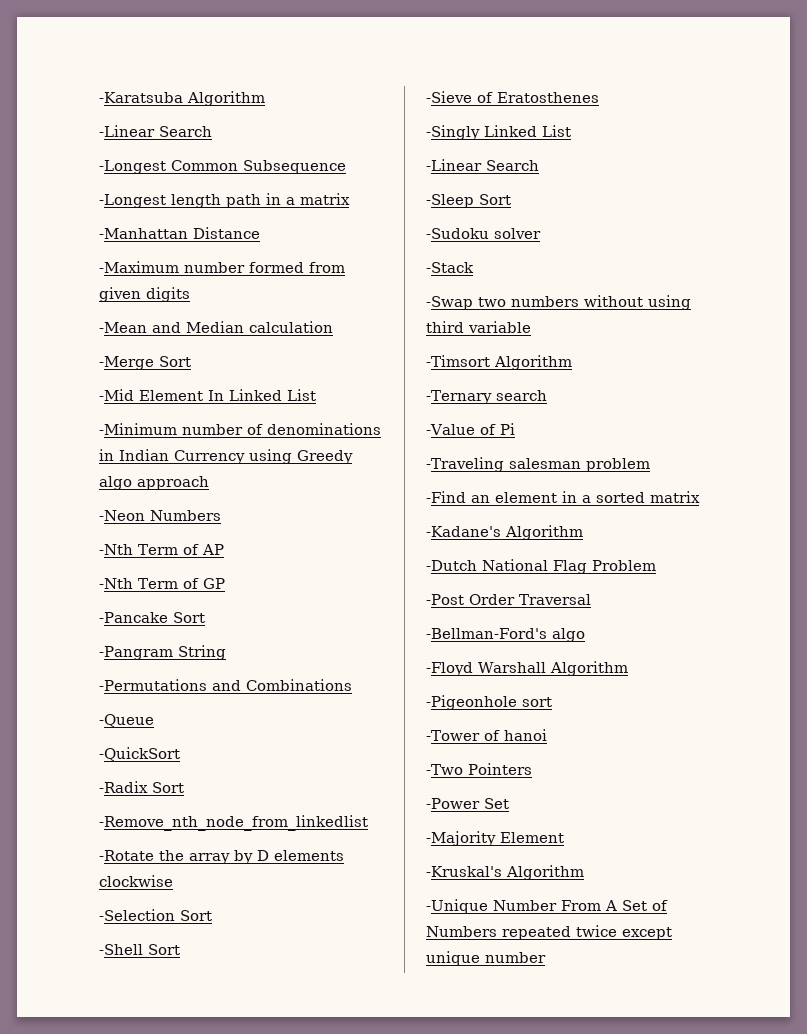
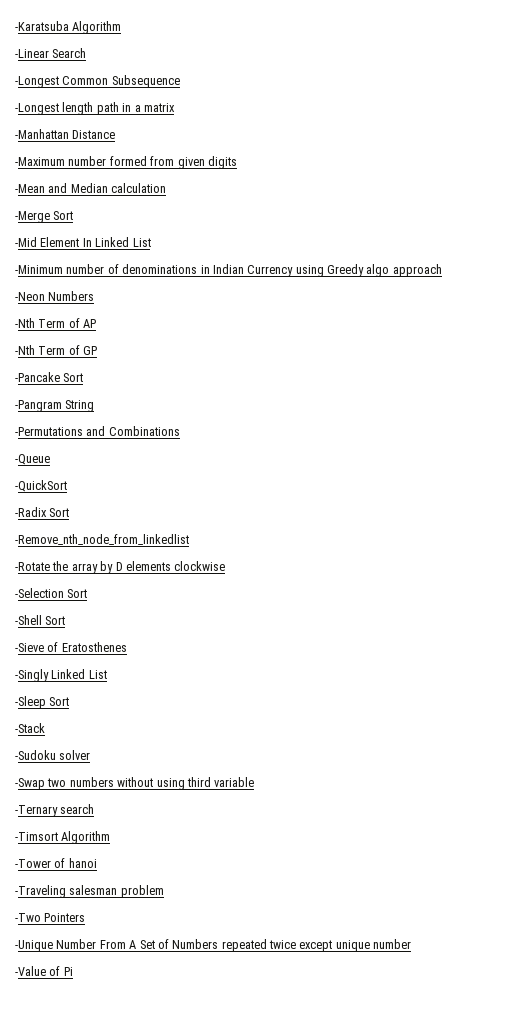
[426,159,539,171] // -Linear Search -> (107, 674) none
(511, 199) none -> [15,723,45,733] // -Stack
[426,262,474,273] // -Stack -> (91, 755) none
(531, 327) none -> [15,804,95,817] // -Ternary search
[426,390,547,404] [426,423,515,435] [426,457,650,472] [426,491,700,503] [426,525,583,540] [426,559,656,574] [426,594,591,605] [426,628,585,642] [426,661,628,676] [426,695,552,710] [426,729,547,741] [426,763,532,775] [426,798,509,809] [426,831,564,846] [426,865,584,880] -Ternary search // -Value of Pi // -Traveling salesman problem // -Find an element in a sorted matrix // -Kadane's Algorithm // -Dutch National Flag Problem // -Post Order Traversal // -Bellman-Ford's algo // -Floyd Warshall Algorithm // -Pigeonhole sort // -Tower of hanoi // -Two Pointers // -Power Set // -Majority Element // -Kruskal's Algorithm -> [15,858,97,868] [15,885,164,898] [15,913,86,922] -Tower of hanoi // -Traveling salesman problem // -Two Pointers
(546, 957) none -> [15,966,73,976] // -Value of Pi

